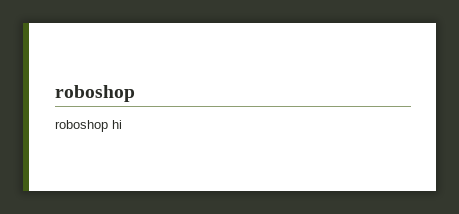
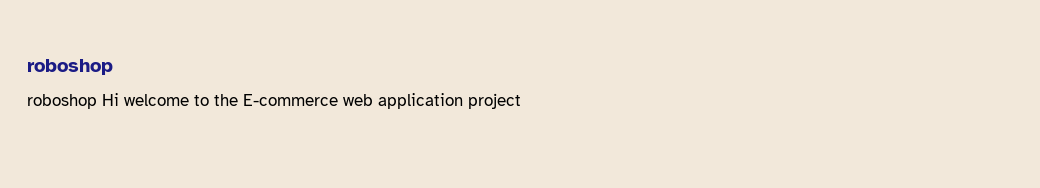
[112,120,122,129] hi -> [102,93,521,109] Hi welcome to the E-commerce web application project

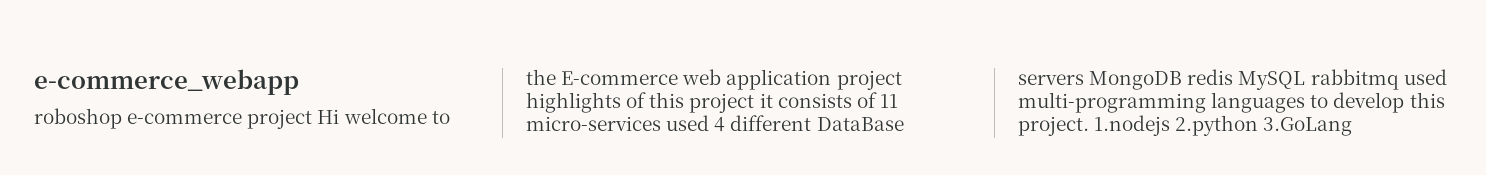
[27,59,113,75] [27,94,97,109] roboshop // roboshop -> [34,69,299,95] [34,108,313,129] e-commerce_webapp // roboshop e-commerce project
(521, 101) none -> [526,92,898,113] [526,115,904,132] [1018,69,1447,90] [1018,92,1445,113] [1018,115,1353,136] highlights of this project it consists of 11 micro-services used 4 different DataBase servers MongoDB redis MySQL rabbitmq used multi-programming languages to develop this project. 1.nodejs 2.python 3.GoLang

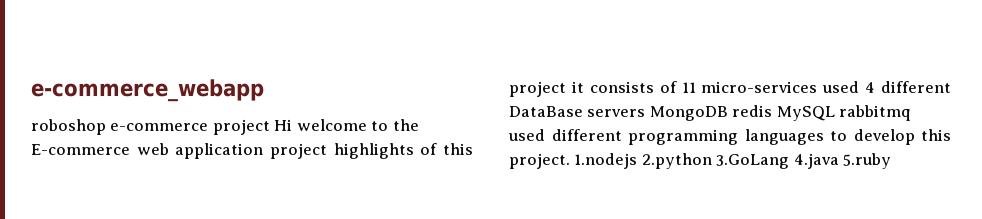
[1018,92,1206,113] multi-programming -> [551,129,738,145] different programming
(1353, 126) none -> [793,153,892,169] 4.java 5.ruby

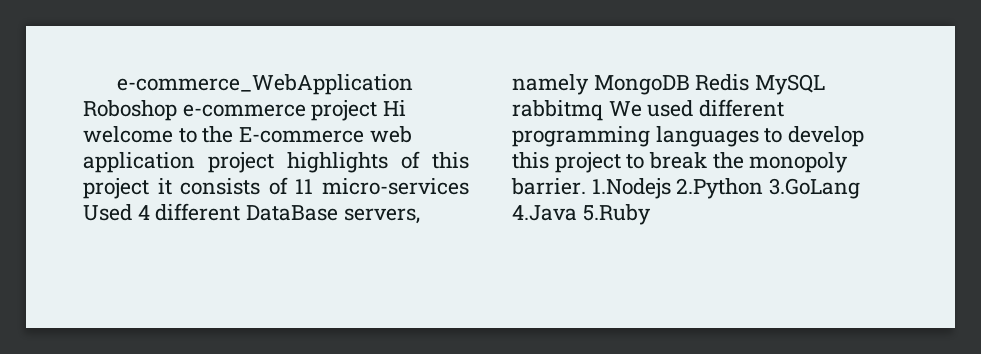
[31,79,264,102] [31,119,106,135] e-commerce_webapp // roboshop -> [116,74,413,95] [83,100,177,121] e-commerce_WebApplication Roboshop
[822,81,860,93] used -> [83,204,132,221] Used
[587,105,773,121] servers MongoDB redis -> [343,208,420,224] [512,74,750,95] servers, namely MongoDB Redis
(912, 113) none -> [608,101,642,117] We
[509,153,892,169] project. 1.nodejs 2.python 3.GoLang 4.java 5.ruby -> [554,152,849,173] [511,178,861,199] [512,204,651,225] project to break the monopoly barrier. 1.Nodejs 2.Python 3.GoLang 4.Java 5.Ruby

